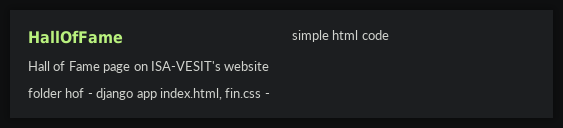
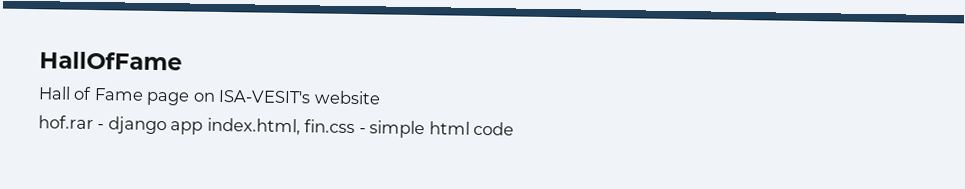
[28,88,85,98] folder hof -> [38,115,94,130] hof.rar

